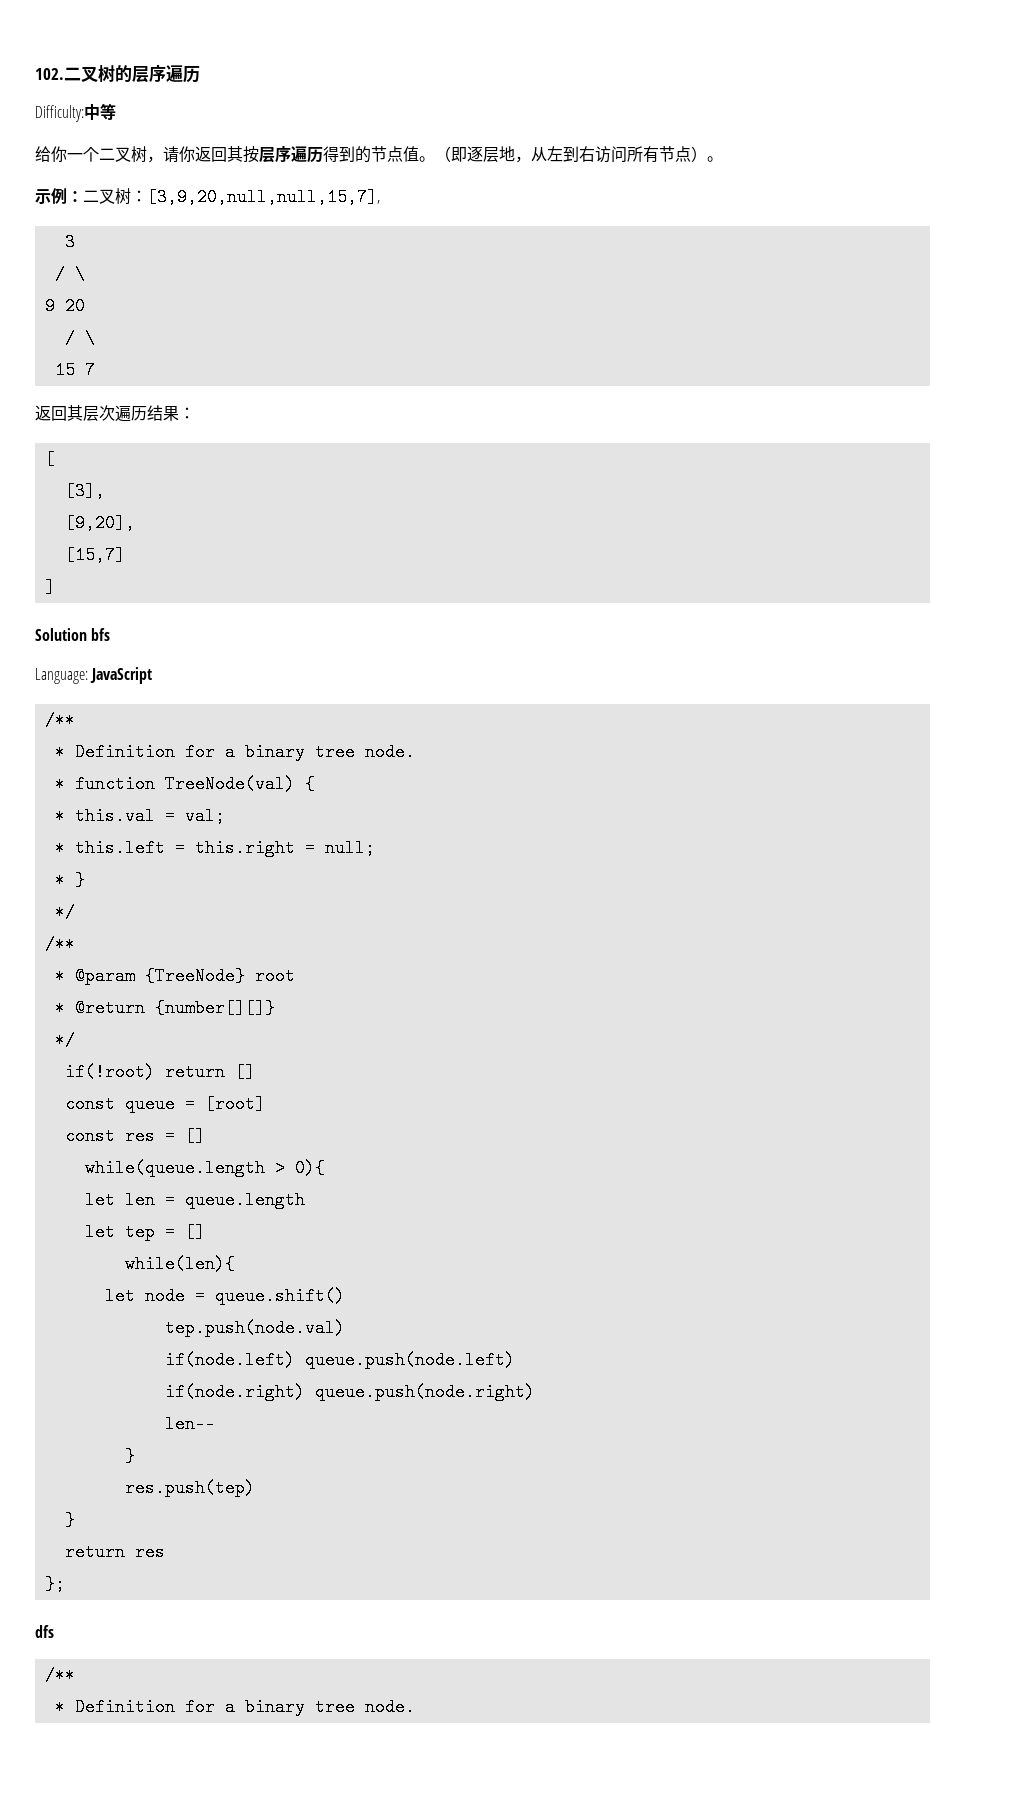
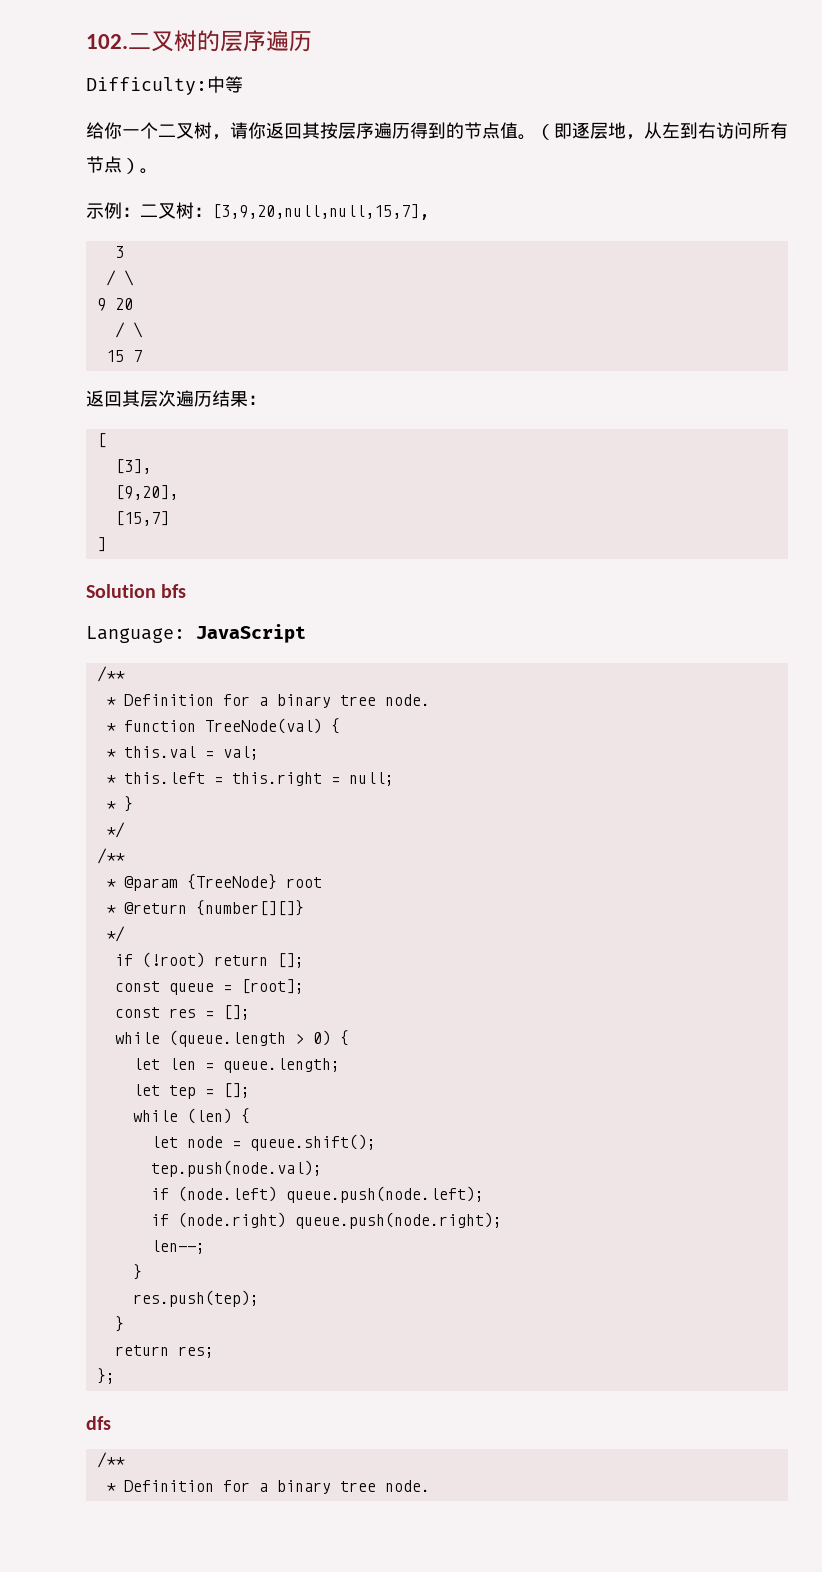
[64,1063,255,1081] if(!root) return [] -> [114,952,304,968] if (!root) return [];
[204,1095,265,1113] [root] -> [240,979,304,994] [root];
[184,1127,205,1145] [84,1159,325,1177] [] // while(queue.length > 0){ -> [222,1005,250,1020] [114,1030,349,1047] []; // while (queue.length > 0) {
[184,1191,305,1209] queue.length -> [222,1058,340,1073] queue.length;
[184,1223,205,1241] [124,1255,235,1273] [] // while(len){ -> [222,1083,250,1098] [132,1108,250,1124] []; // while (len) {
[214,1287,345,1305] [164,1319,345,1337] [164,1351,515,1369] [164,1383,535,1401] [164,1415,215,1433] [124,1447,135,1465] [124,1479,255,1497] queue.shift() // tep.push(node.val) // if(node.left) queue.push(node.left) // if(node.right) queue.push(node.right) // len-- // } // res.push(tep) -> [249,1134,376,1151] [150,1160,322,1177] [150,1186,484,1203] [150,1212,502,1229] [150,1240,205,1254] [132,1264,142,1280] [132,1290,259,1307] queue.shift(); // tep.push(node.val); // if (node.left) queue.push(node.left); // if (node.right) queue.push(node.right); // len--; // } // res.push(tep);
[134,1543,165,1561] res -> [177,1346,214,1358] res;

